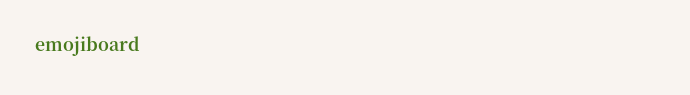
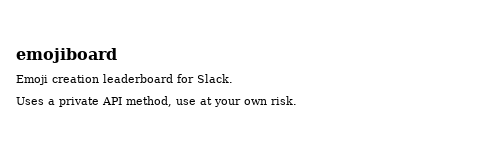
(140, 46) none -> [16,74,233,85] [16,96,297,107] // Emoji creation leaderboard for Slack. // Uses a private API method, use at your own risk.

